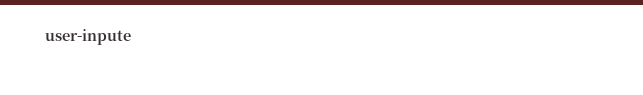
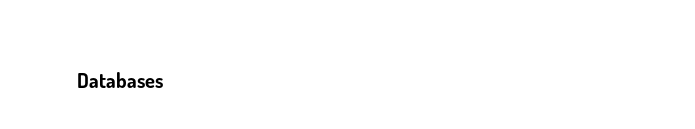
[45,29,131,45] user-inpute -> [77,72,163,88] Databases

